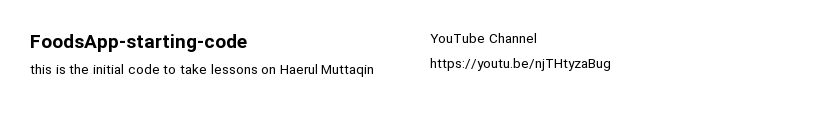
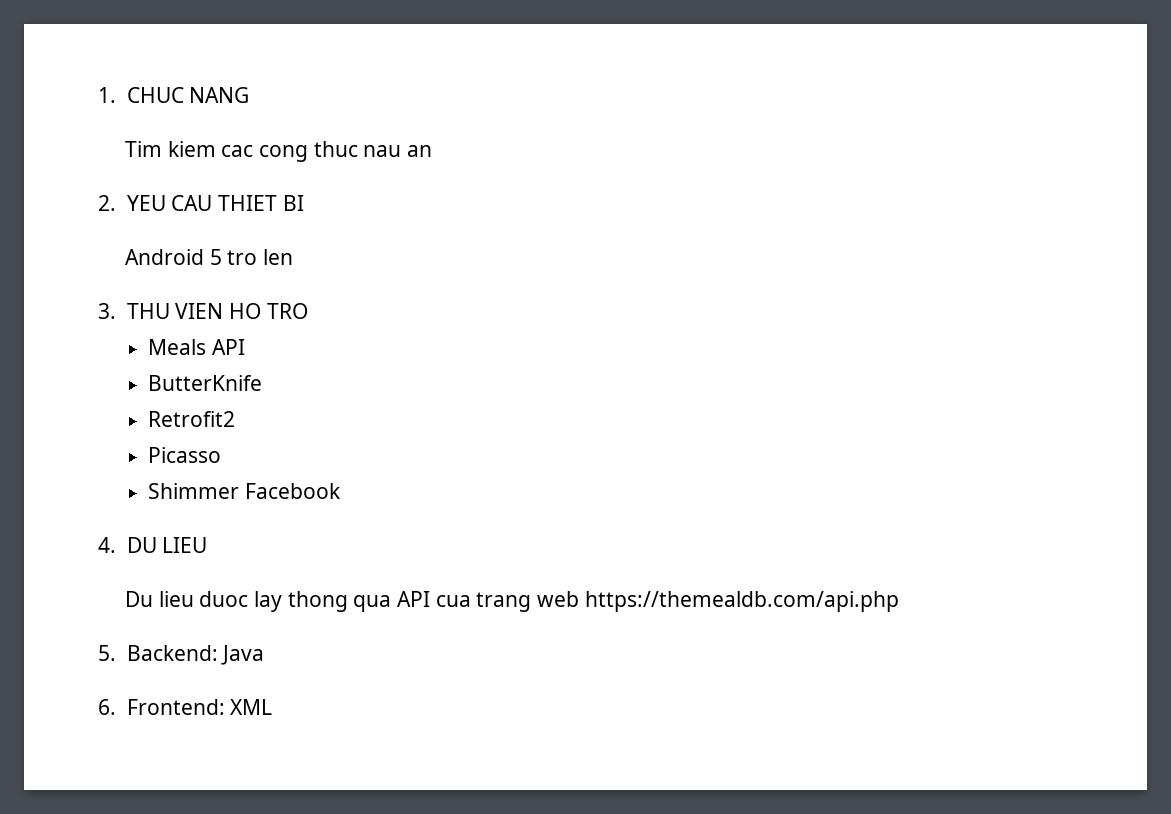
[30,34,247,52] [30,64,375,77] [430,33,537,43] [430,58,611,71] FoodsApp-starting-code // this is the initial code to take lessons on Haerul Muttaqin YouTube Channel // https://youtu.be/njTHtyzaBug -> [98,87,250,103] [125,141,433,162] [98,195,304,211] [125,249,294,265] [98,303,308,319] [148,339,245,355] [148,375,263,391] [148,411,236,427] [148,447,222,463] [148,483,341,499] [98,537,208,553] [125,591,899,612] [98,645,265,665] [98,699,273,715] 1. CHUC NANG // Tim kiem cac cong thuc nau an // 2. YEU CAU THIET BI // Android 5 tro len // 3. THU VIEN HO TRO // Meals API // ButterKnife // Retrofit2 // Picasso // Shimmer Facebook // 4. DU LIEU // Du lieu duoc lay thong qua API cua trang web https://themealdb.com/api.php // 5. Backend: Java // 6. Frontend: XML

